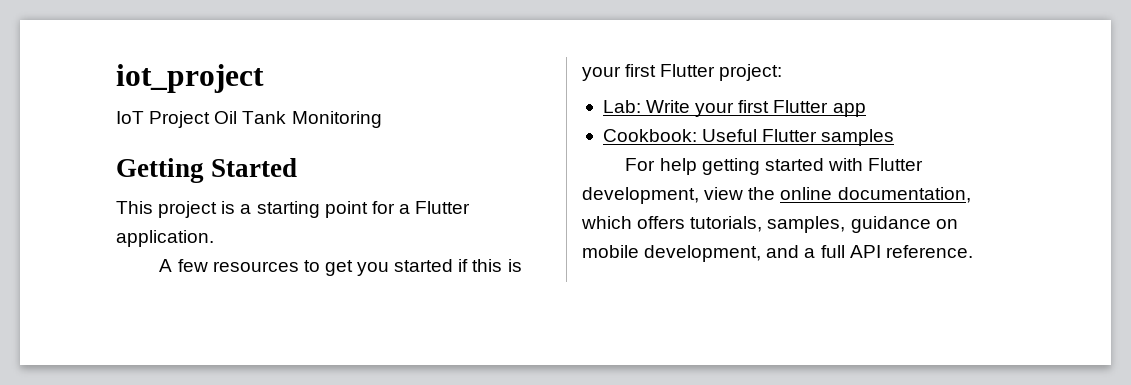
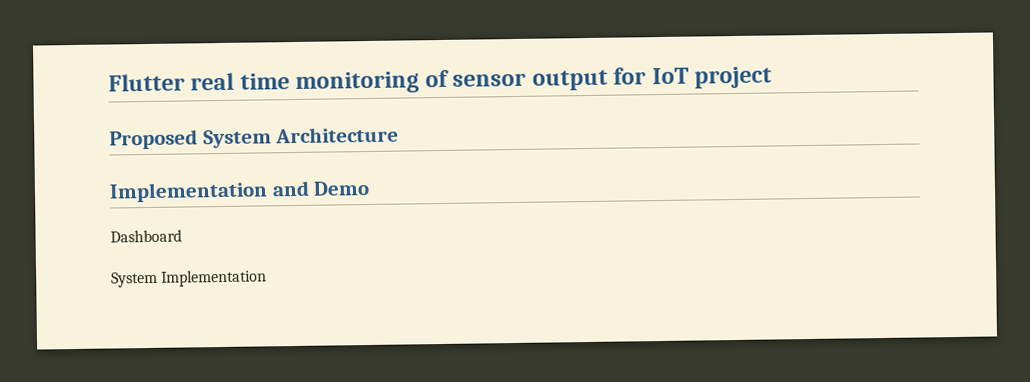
[116,64,264,93] [116,111,382,128] [116,158,298,183] [116,201,471,218] [116,230,214,247] [159,259,522,276] [582,64,783,81] [602,100,866,117] [602,129,895,146] [625,158,924,175] [582,187,971,204] [581,216,958,233] [582,245,973,262] iot_project // IoT Project Oil Tank Monitoring // Getting Started // This project is a starting point for a Flutter application. // A few resources to get you started if this is your first Flutter project: // Lab: Write your first Flutter app // Cookbook: Useful Flutter samples // For help getting started with Flutter development, view the online documentation, which offers tutorials, samples, guidance on mobile development, and a full API reference. -> [108,66,773,94] [109,126,400,150] [109,180,371,203] [110,229,182,243] [111,269,268,288] Flutter real time monitoring of sensor output for IoT project // Proposed System Architecture // Implementation and Demo // Dashboard // System Implementation

